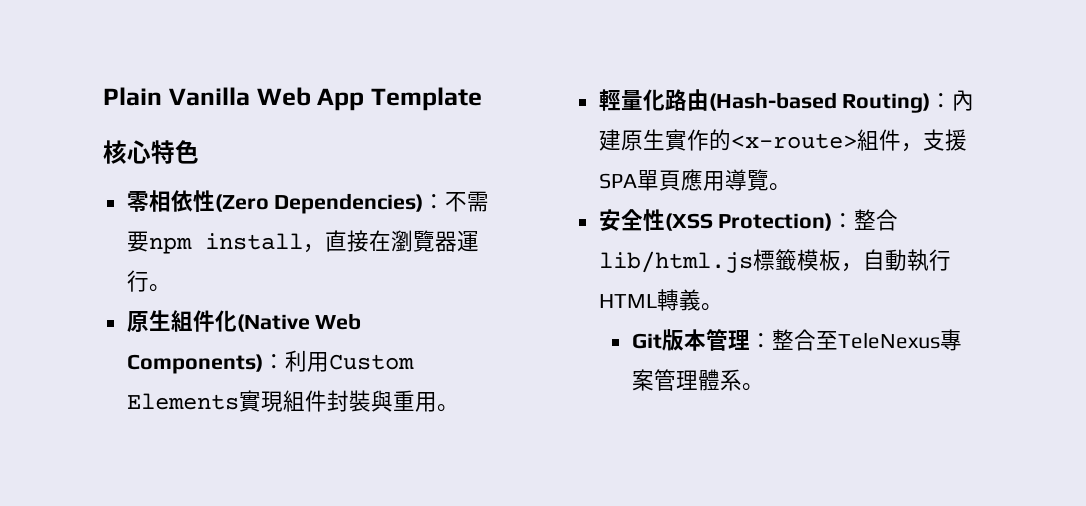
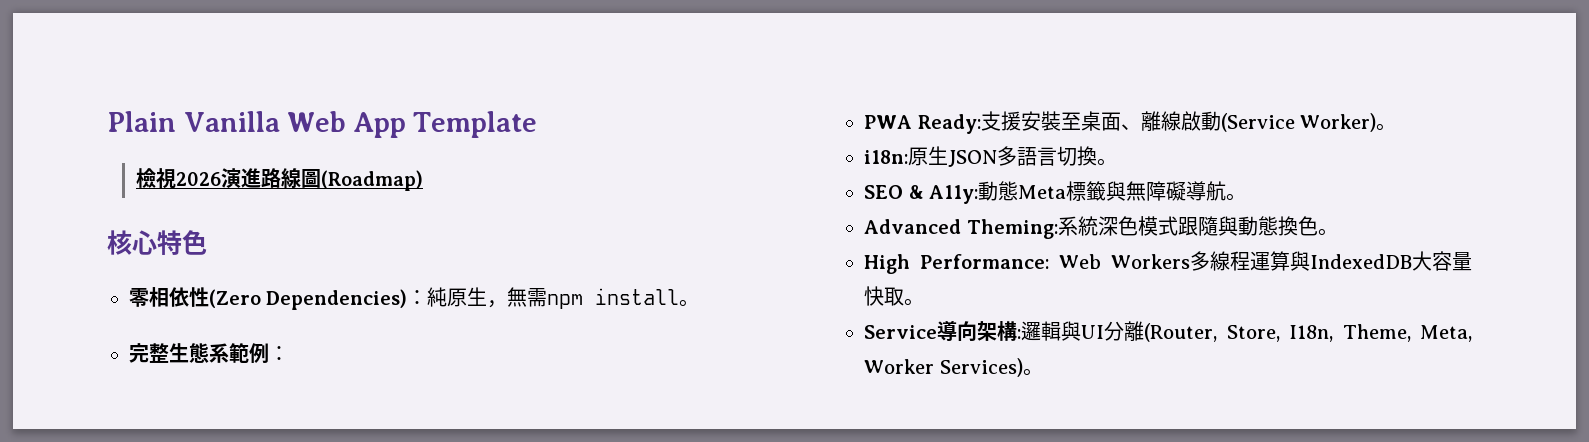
(482, 99) none -> [136,168,424,191] // 檢視2026演進路線圖(Roadmap)
[445,191,490,212] [126,230,479,254] [126,270,171,292] [126,310,362,332] [126,350,414,374] [126,390,459,412] [598,89,975,113] [598,129,967,152] [598,169,791,191] [598,209,899,231] [598,249,951,273] [598,289,723,311] [631,329,962,351] [631,369,742,391] 不需要npm install，直接在瀏覽器運行。 // 原生組件化(Native Web Components)：利用Custom Elements實現組件封裝與重用。 // 輕量化路由(Hash-based Routing)：內建原生實作的<x-route>組件，支援SPA單頁應用導覽。 // 安全性(XSS Protection)：整合lib/html.js標籤模板，自動執行HTML轉義。 // Git版本管理：整合至TeleNexus專案管理體系 -> [427,287,700,309] [129,343,289,363] [864,111,1396,134] [864,146,1118,167] [864,181,1246,204] [864,216,1338,239] [864,251,1472,274] [864,286,925,306] [864,320,1472,342] [864,358,1023,377] 純原生，無需npm install。 // 完整生態系範例： // PWA Ready:支援安裝至桌面、離線啟動(Service Worker)。 // i18n:原生JSON多語言切換。 // SEO & A11y:動態Meta標籤與無障礙導航。 // Advanced Theming:系統深色模式跟隨與動態換色。 // High Performance: Web Workers多線程運算與IndexedDB大容量快取。 // Service導向架構:邏輯與UI分離(Router, Store, I18n, Theme, Meta, Worker Services)

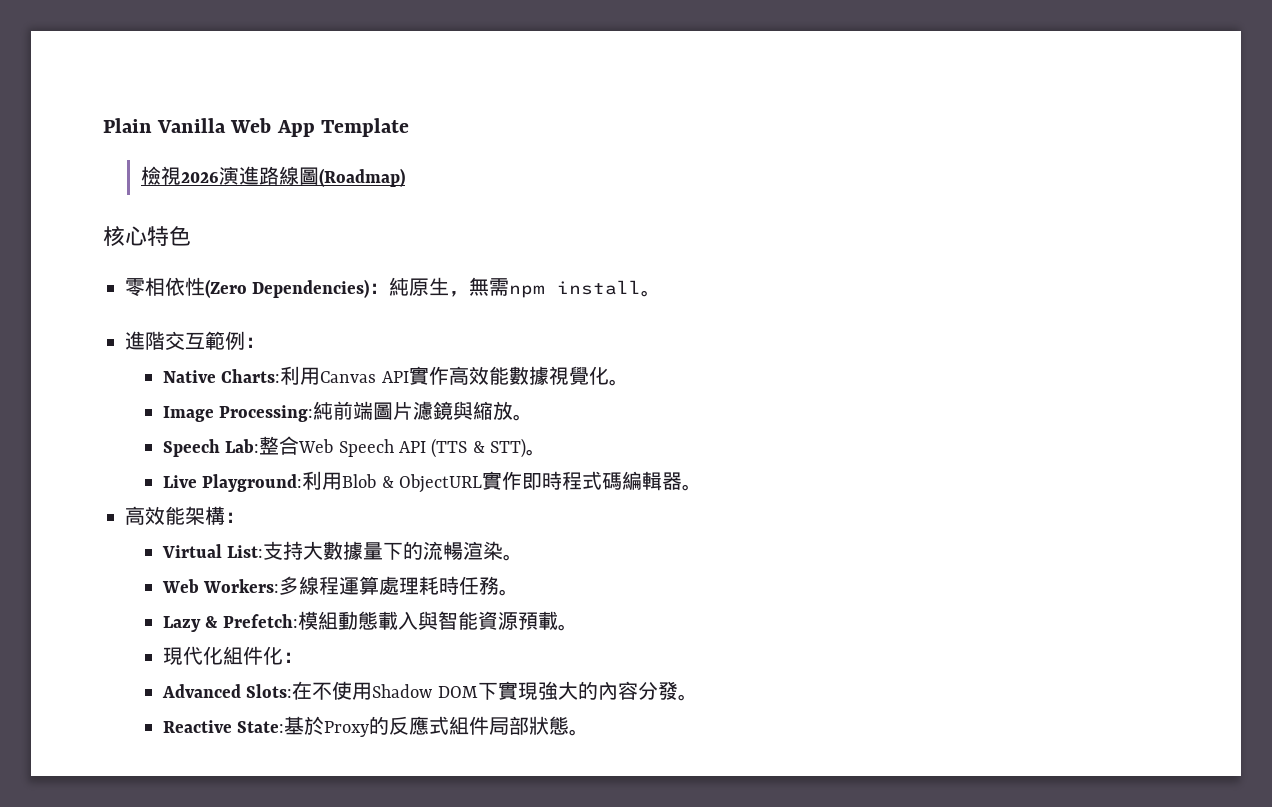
[129,343,229,363] 完整生態系 -> [125,331,205,350] 進階交互
[864,111,1396,134] [864,146,1118,167] [864,181,1246,204] [864,216,1338,239] [864,251,1472,274] [864,286,925,306] [864,320,1472,342] [864,358,1023,377] PWA Ready:支援安裝至桌面、離線啟動(Service Worker)。 // i18n:原生JSON多語言切換。 // SEO & A11y:動態Meta標籤與無障礙導航。 // Advanced Theming:系統深色模式跟隨與動態換色。 // High Performance: Web Workers多線程運算與IndexedDB大容量快取。 // Service導向架構:邏輯與UI分離(Router, Store, I18n, Theme, Meta, Worker Services) -> [162,366,629,386] [162,401,534,422] [162,436,547,458] [162,471,703,493] [125,506,245,525] [161,541,524,561] [161,576,520,596] [162,611,578,632] [162,646,303,665] [161,681,698,701] [162,716,570,737] Native Charts:利用Canvas API實作高效能數據視覺化。 // Image Processing:純前端圖片濾鏡與縮放。 // Speech Lab:整合Web Speech API (TTS & STT)。 // Live Playground:利用Blob & ObjectURL實作即時程式碼編輯器。 // 高效能架構： // Virtual List:支持大數據量下的流暢渲染。 // Web Workers:多線程運算處理耗時任務。 // Lazy & Prefetch:模組動態載入與智能資源預載。 // 現代化組件化： // Advanced Slots:在不使用Shadow DOM下實現強大的內容分發。 // Reactive State:基於Proxy的反應式組件局部狀態

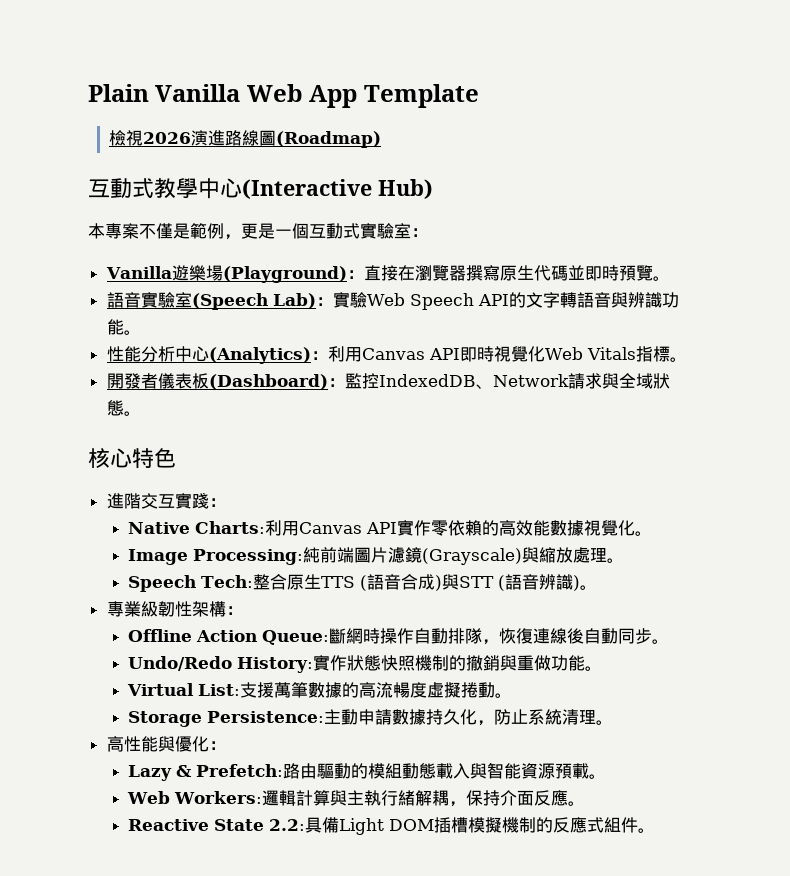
[103,226,191,246] [125,277,662,298] 核心特色 // 零相依性(Zero Dependencies)：純原生，無需npm install。 -> [88,178,433,199] [88,223,428,240] [105,265,670,283] [106,292,679,310] [106,319,141,335] [106,346,687,364] [106,373,670,390] [106,400,141,416] [88,448,176,468] 互動式教學中心(Interactive Hub) // 本專案不僅是範例，更是一個互動式實驗室： // Vanilla遊樂場(Playground)：直接在瀏覽器撰寫原生代碼並即時預覽。 // 語音實驗室(Speech Lab)：實驗Web Speech API的文字轉語音與辨識功能。 // 性能分析中心(Analytics)：利用Canvas API即時視覺化Web Vitals指標。 // 開發者儀表板(Dashboard)：監控IndexedDB、Network請求與全域狀態。 // 核心特色
[205,331,245,350] 範例 -> [174,492,209,509] 實踐
(449, 375) none -> [430,520,499,536] 零依賴的
[453,401,534,421] [162,436,547,458] [162,471,703,493] [125,506,245,525] [161,541,524,561] [161,576,520,596] 與縮放。 // Speech Lab:整合Web Speech API (TTS & STT)。 // Live Playground:利用Blob & ObjectURL實作即時程式碼編輯器。 // 高效能架構： // Virtual List:支持大數據量下的流暢渲染。 // Web Workers:多線程運算處理耗時任務。 -> [421,547,624,565] [127,574,597,592] [106,601,243,617] [127,628,669,645] [127,655,602,673] [126,682,512,698] [127,709,613,727] [106,736,226,752] (Grayscale)與縮放處理。 // Speech Tech:整合原生TTS (語音合成)與STT (語音辨識)。 // 專業級韌性架構： // Offline Action Queue:斷網時操作自動排隊，恢復連線後自動同步。 // Undo/Redo History:實作狀態快照機制的撤銷與重做功能。 // Virtual List:支援萬筆數據的高流暢度虛擬捲動。 // Storage Persistence:主動申請數據持久化，防止系統清理。 // 高性能與優化：
(298, 621) none -> [282,763,368,779] 路由驅動的
[162,646,303,665] [161,681,698,701] [162,716,370,737] 現代化組件化： // Advanced Slots:在不使用Shadow DOM下實現強大的內容分發。 // Reactive State:基於Proxy -> [126,790,585,807] [127,817,536,835] Web Workers:邏輯計算與主執行緒解耦，保持介面反應。 // Reactive State 2.2:具備Light DOM插槽模擬機制
[489,716,570,735] 局部狀態 -> (638, 825) none

